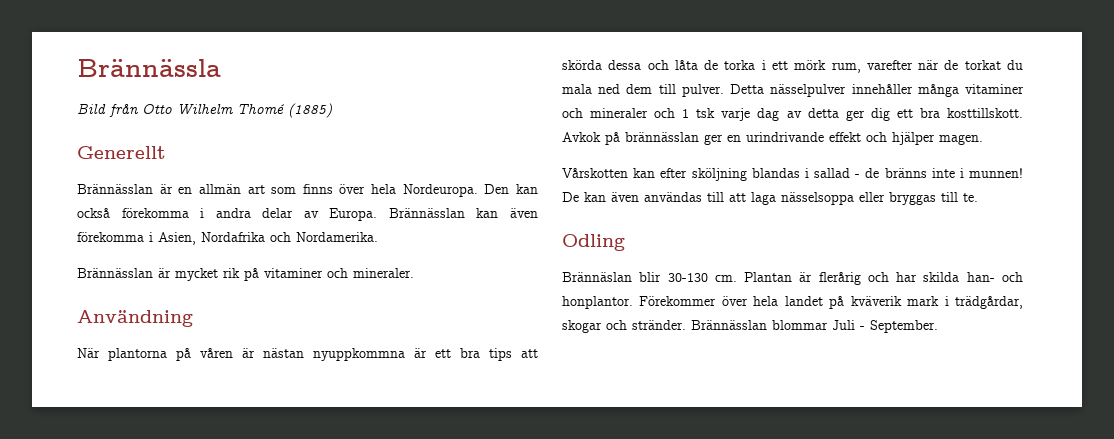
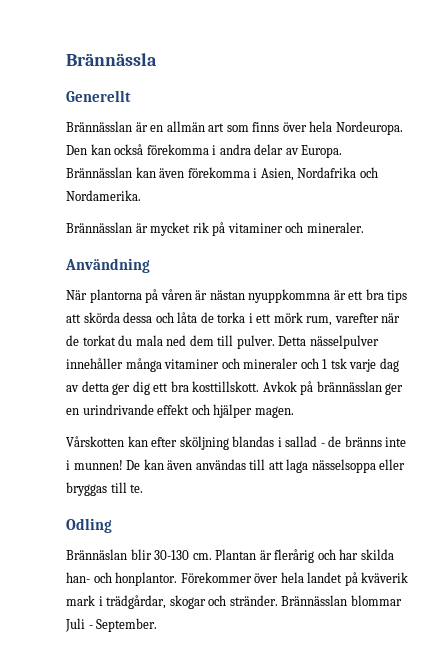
[77,103,332,118] // Bild från Otto Wilhelm Thomé (1885) -> (157, 59) none

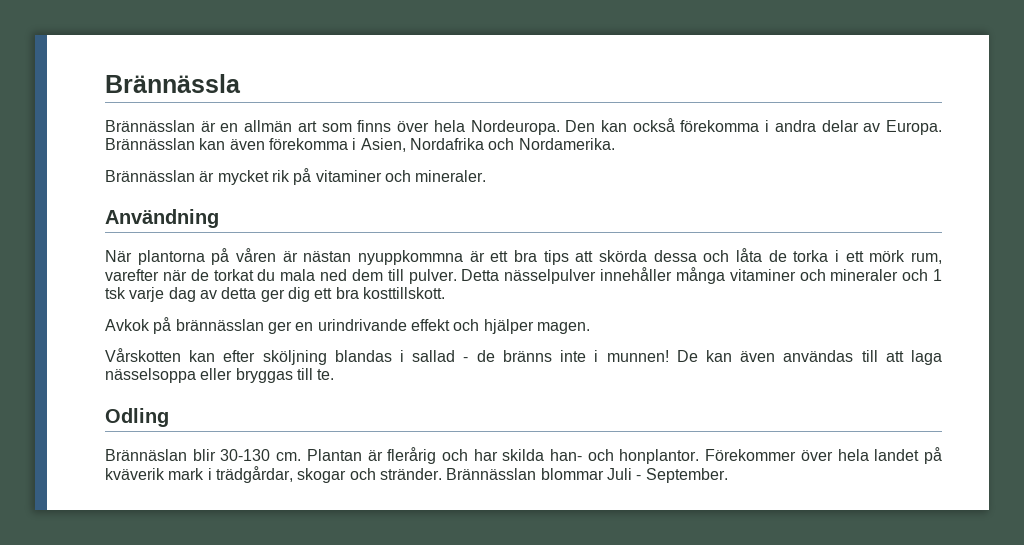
[66,90,131,102] // Generellt -> (241, 83) none
(260, 386) none -> (445, 293) //

